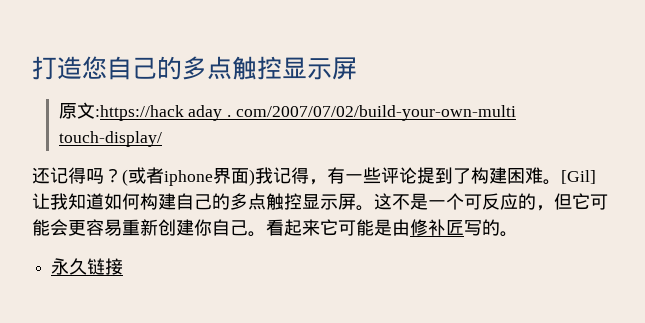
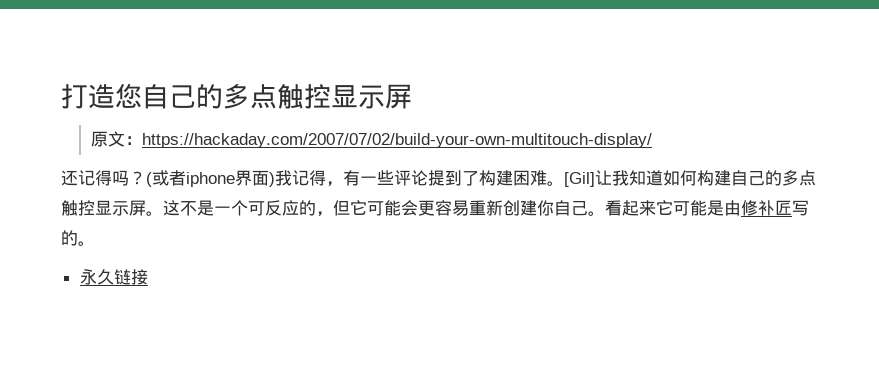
[94,105,516,121] [58,131,162,147] :https://hack aday . com/2007/07/02/build-your-own-multi touch-display/ -> [124,133,652,148] ：https://hackaday.com/2007/07/02/build-your-own-multitouch-display/

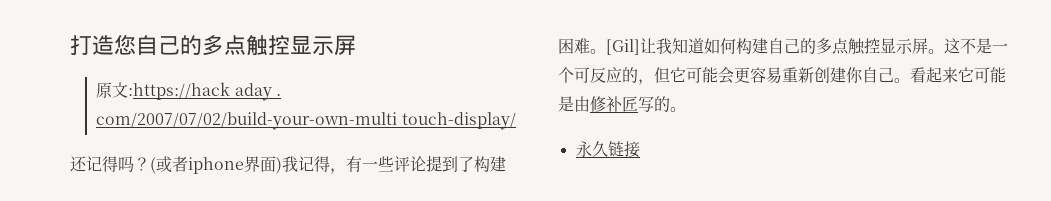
[124,133,652,148] ：https://hackaday.com/2007/07/02/build-your-own-multitouch-display/ -> [128,82,281,101] [96,112,516,130] :https://hack aday . com/2007/07/02/build-your-own-multi touch-display/

